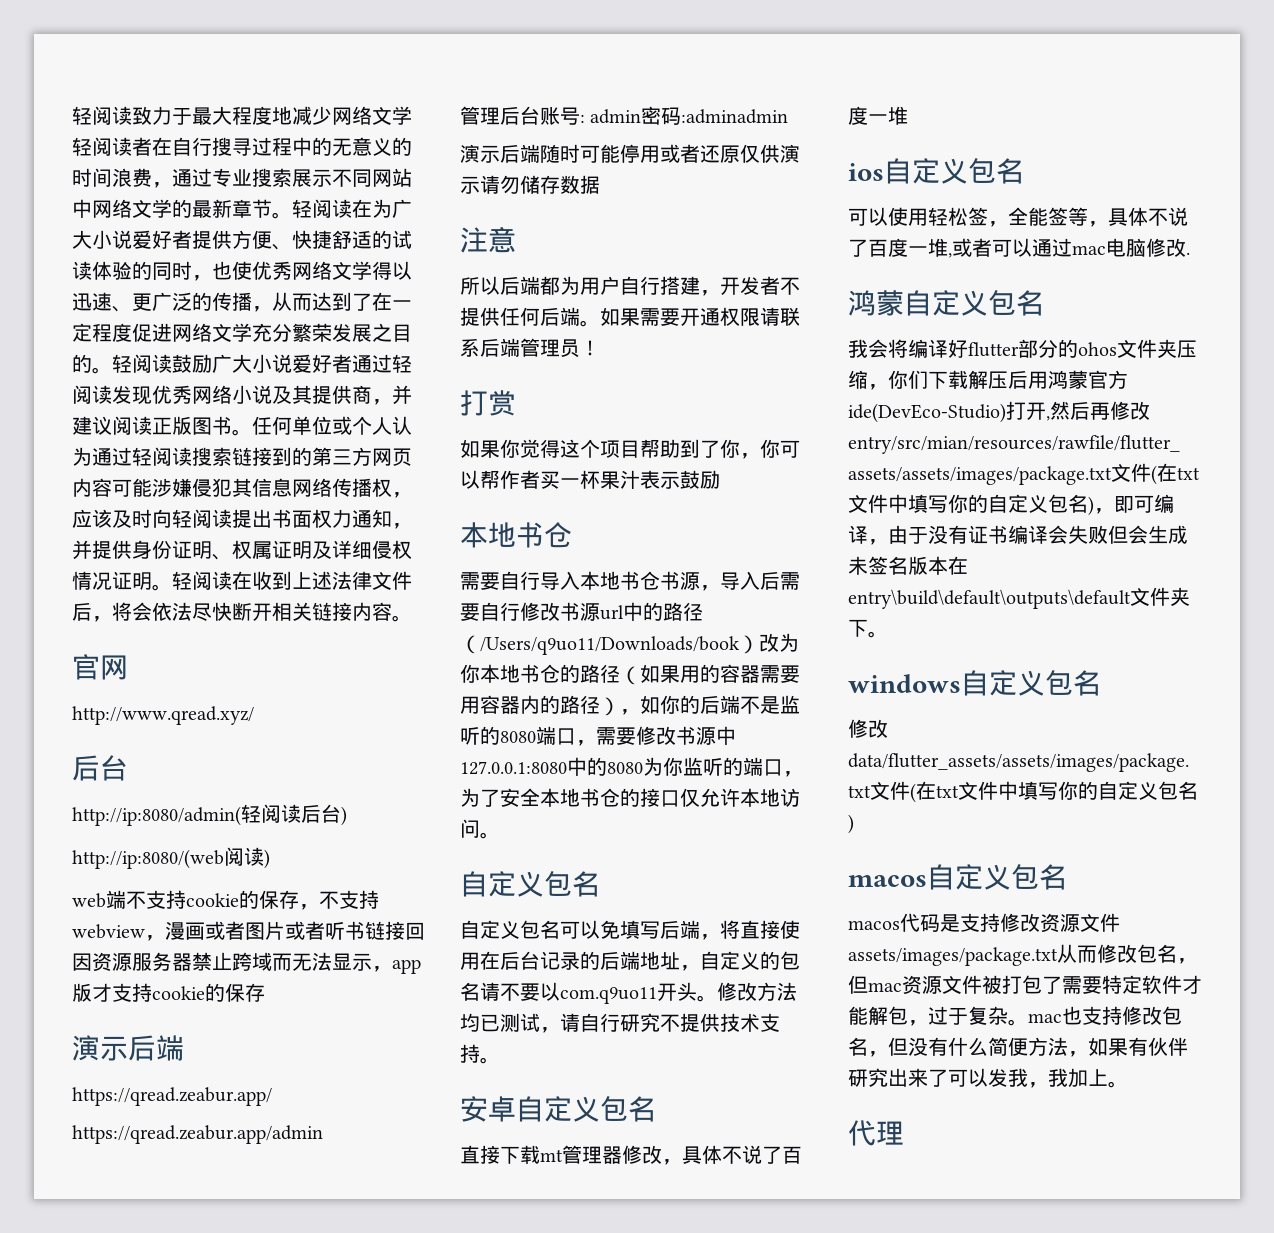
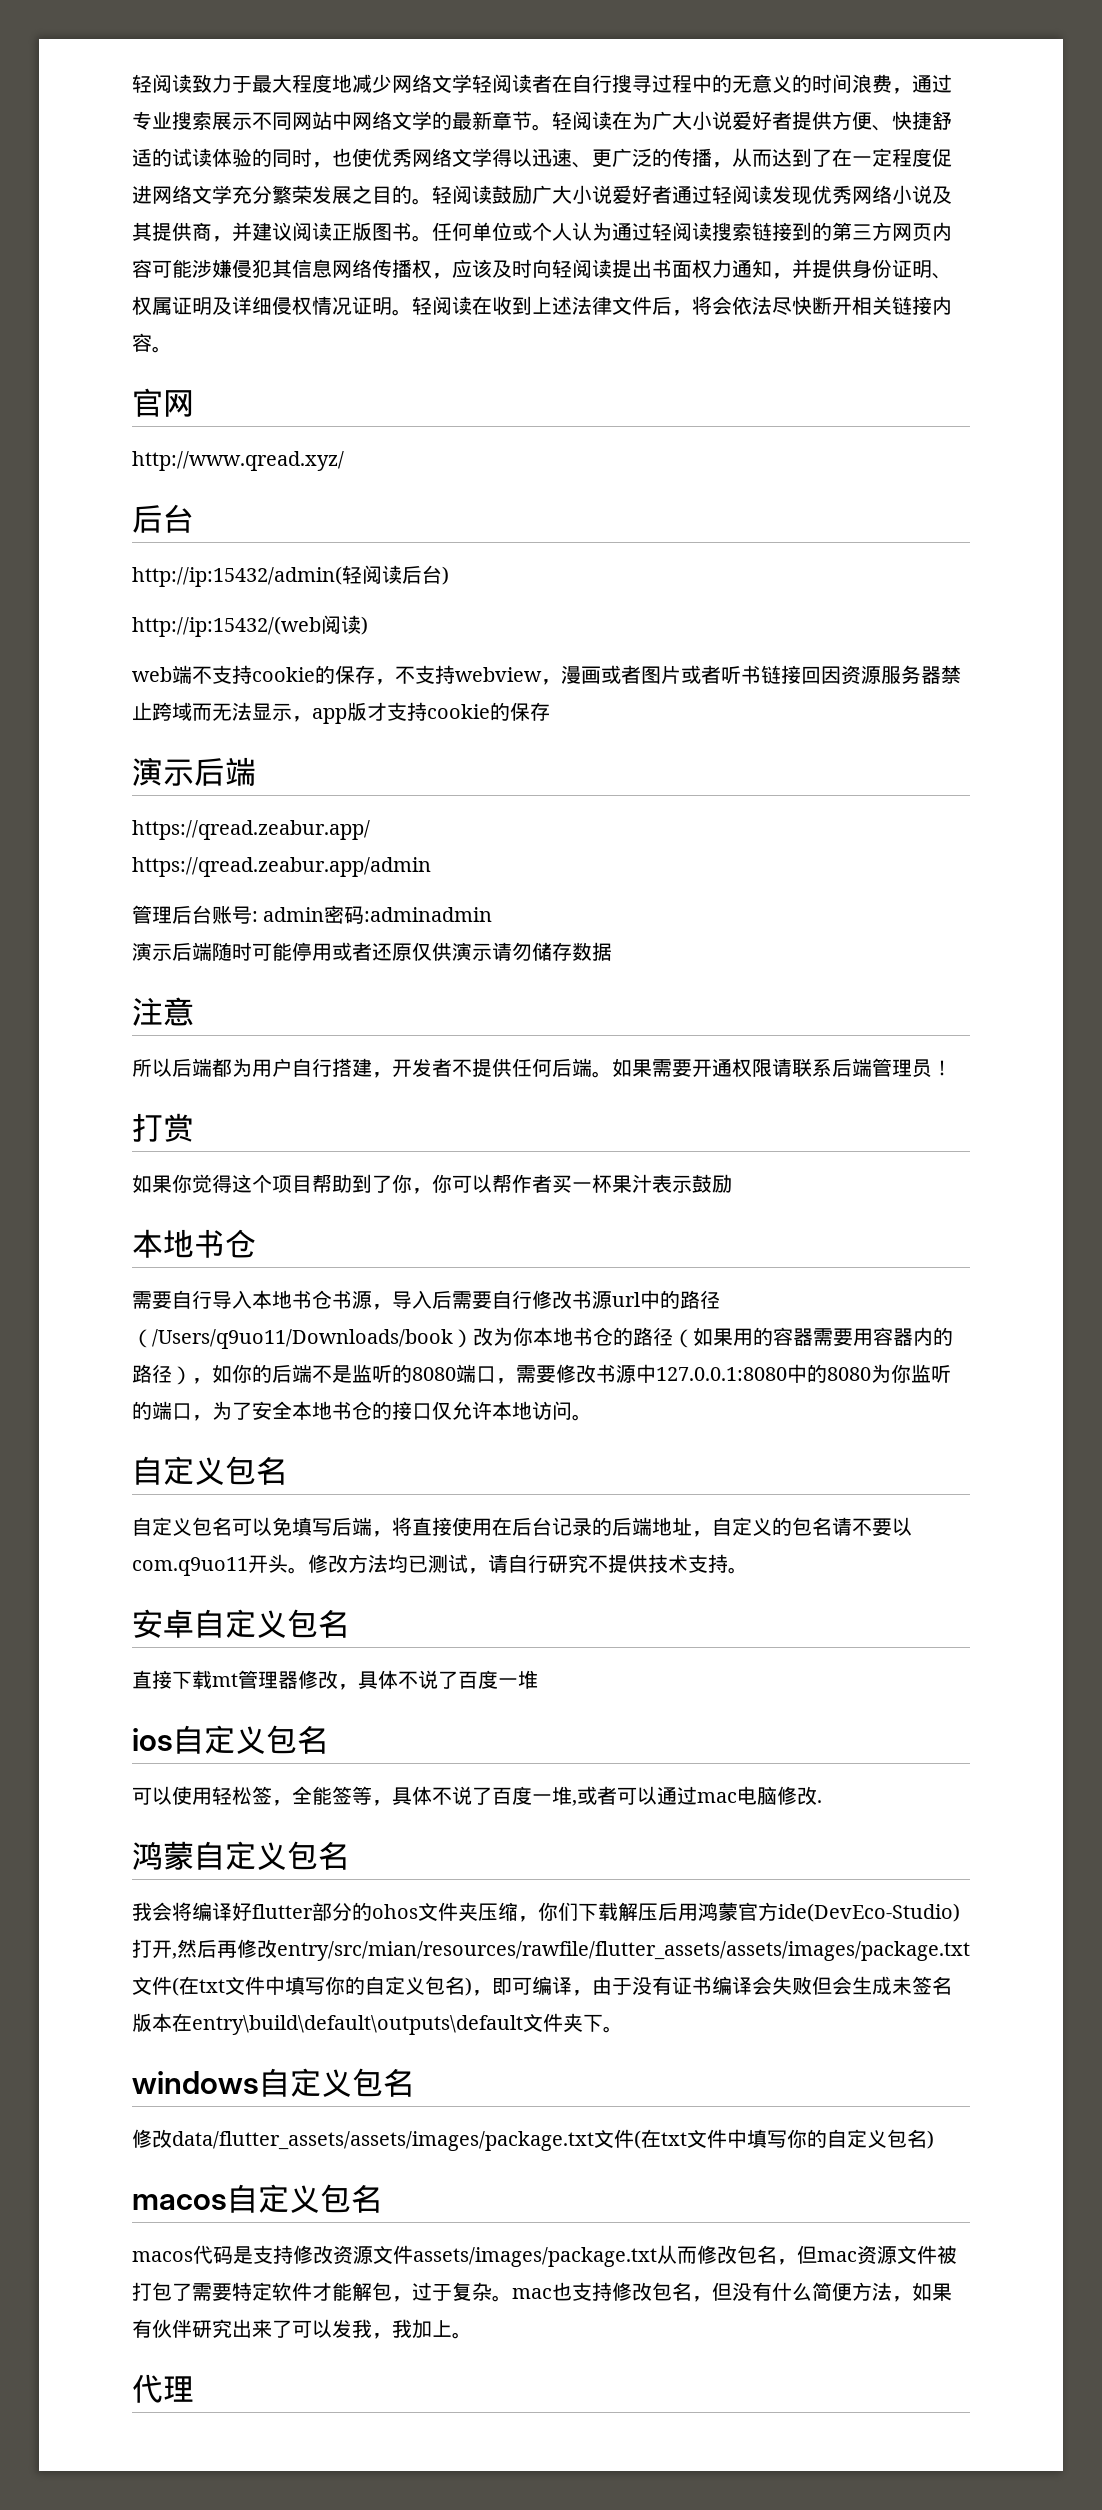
[72,806,241,826] http://ip:8080/admin( -> [132,566,342,587] http://ip:15432/admin(
[72,849,224,869] http://ip:8080/(web -> [132,616,321,637] http://ip:15432/(web

